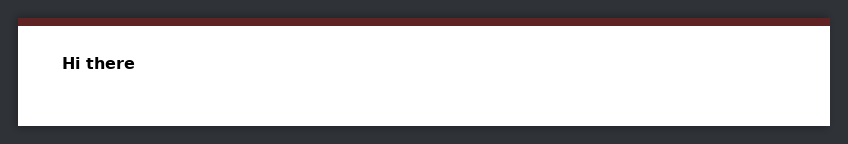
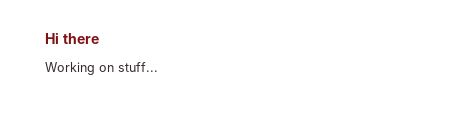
(135, 63) none -> [45,62,158,75] // Working on stuff...

